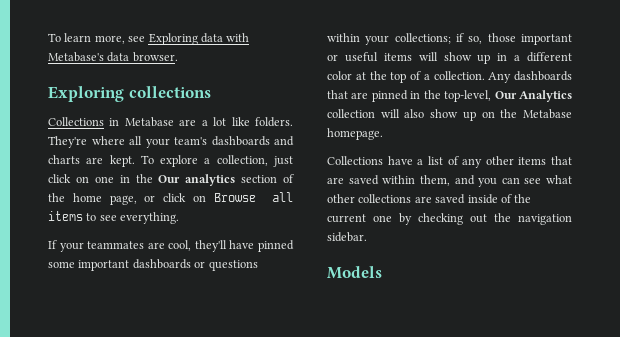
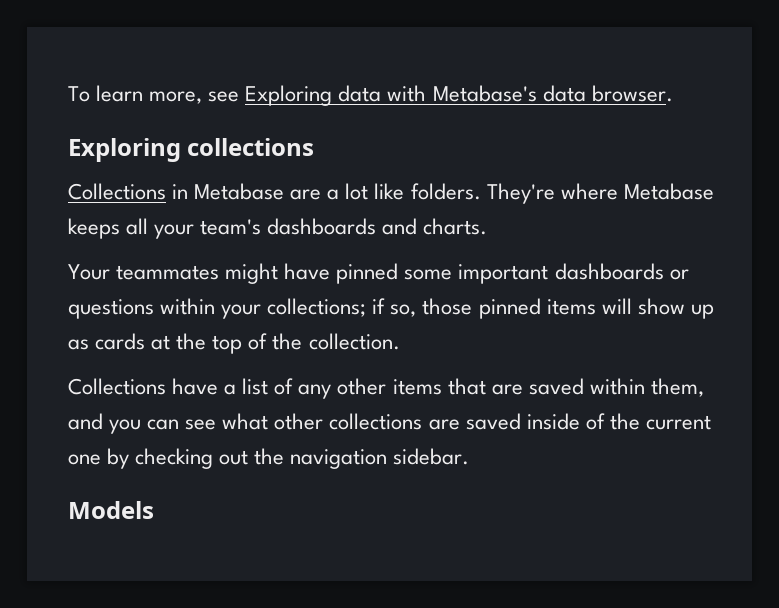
(125, 140) none -> [623,183,714,200] [68,218,120,239] Metabase keeps
[48,155,293,167] [48,174,294,186] [48,192,293,205] [48,211,180,224] [48,240,227,252] charts are kept. To explore a collection, just click on one in the Our analytics section of the home page, or click on Browse all items to see everything. // If your teammates are cool, they'll -> [423,218,488,235] [68,263,279,284] charts. // Your teammates might
[521,34,572,45] [327,52,378,62] important or useful -> [478,298,541,319] pinned
[497,52,572,62] [327,71,352,80] in a different color -> [68,333,146,350] as cards
[423,74,430,80] a -> [272,333,303,350] the
[488,71,572,83] [327,90,572,102] [327,109,572,121] [327,128,383,140] Any dashboards that are pinned in the top-level, Our Analytics collection will also show up on the Metabase homepage. -> (400, 341) none

